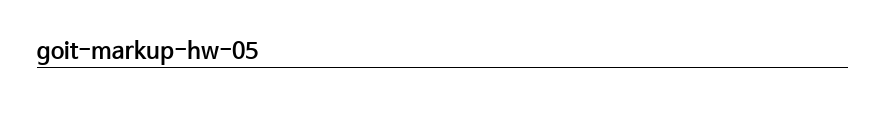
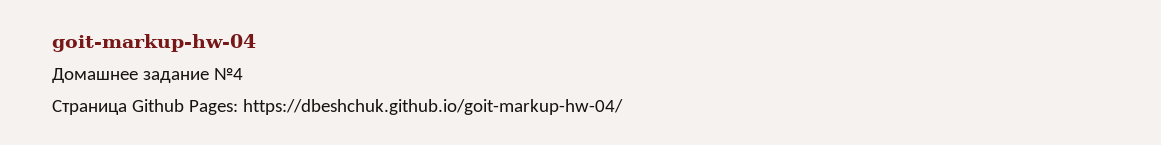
[37,40,258,65] goit-markup-hw-05 -> [52,34,256,52] [52,68,243,83] [52,99,623,115] goit-markup-hw-04 // Домашнее задание №4 // Страница Github Pages: https://dbeshchuk.github.io/goit-markup-hw-04/

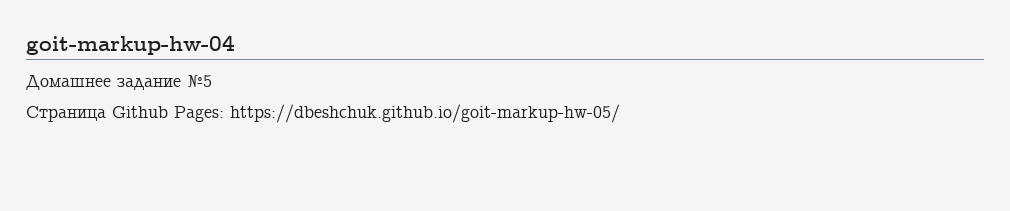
[213,68,243,80] №4 -> [187,75,212,87] №5
[242,99,623,115] https://dbeshchuk.github.io/goit-markup-hw-04/ -> [230,104,620,123] https://dbeshchuk.github.io/goit-markup-hw-05/

